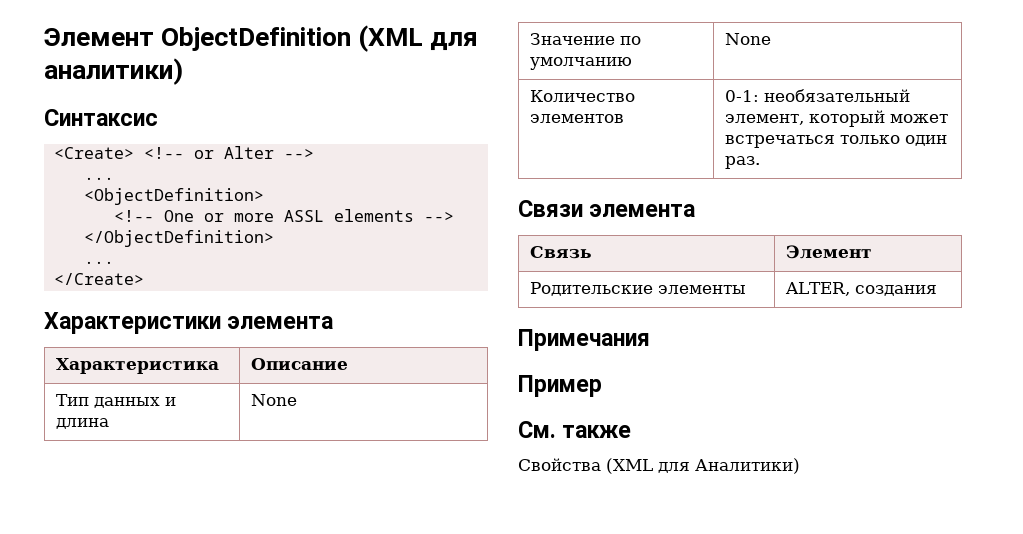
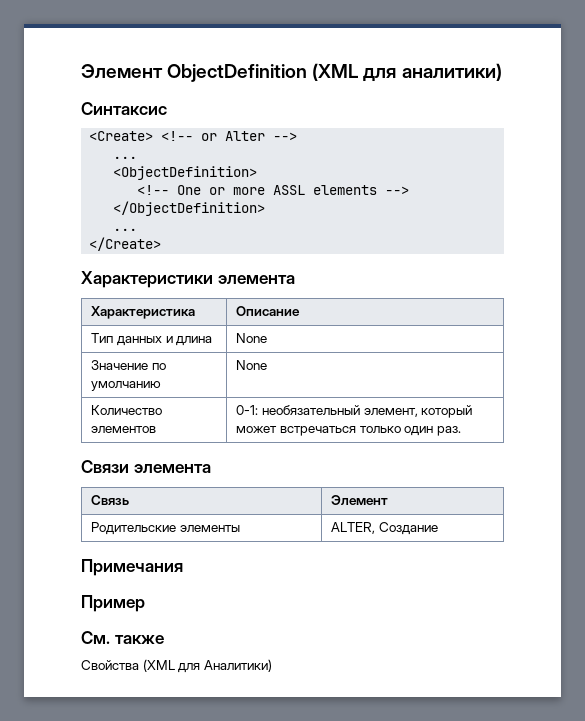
[854,285,937,296] создания -> [379,522,439,535] Создание

